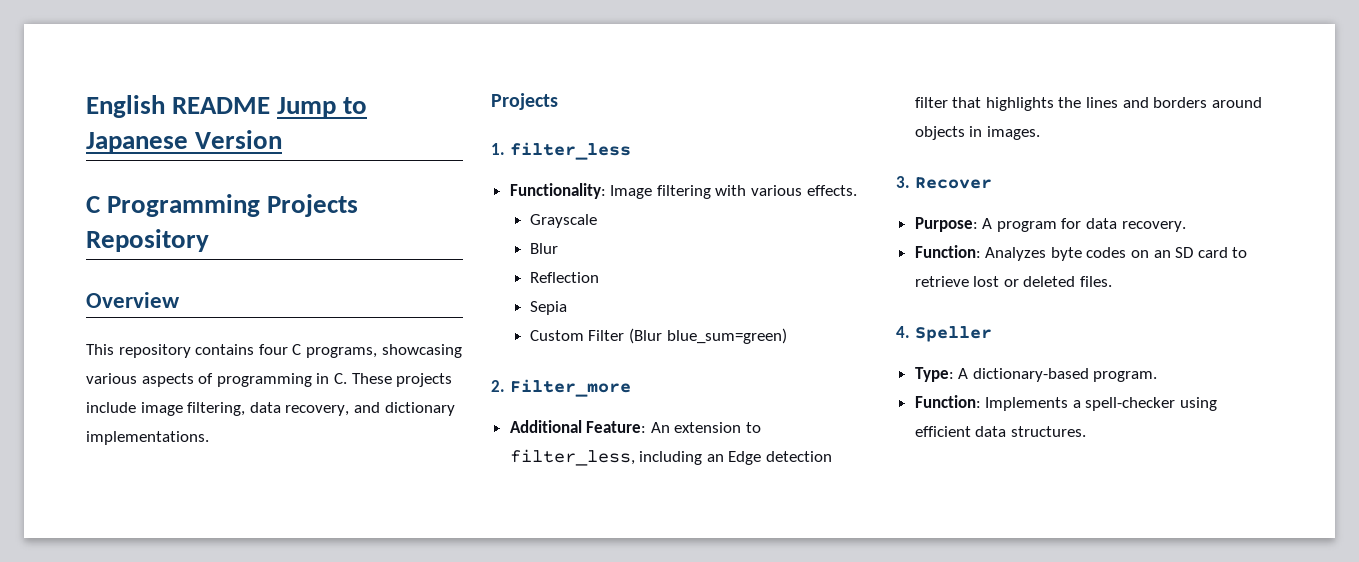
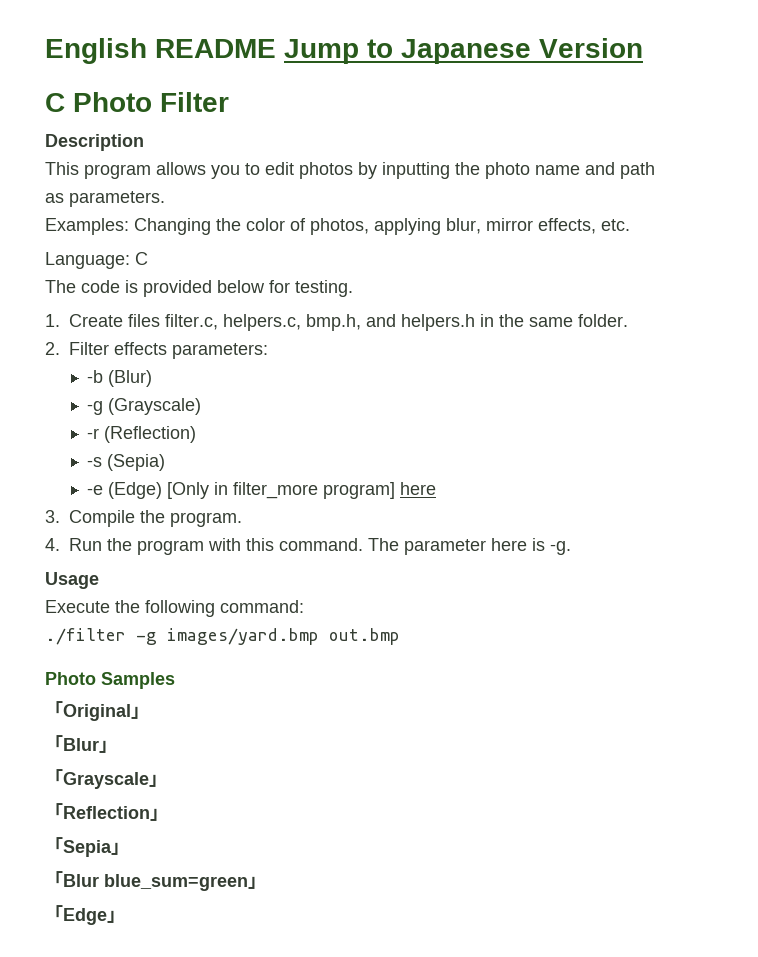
[107,194,359,217] [86,229,209,252] [86,292,180,308] [86,344,462,358] [86,373,453,387] [86,402,455,416] [86,431,209,445] [491,93,558,110] [491,142,631,160] [509,183,857,199] [529,214,597,228] [529,243,558,254] [529,272,599,283] [529,301,567,315] [529,328,787,344] [491,379,631,397] [509,420,762,433] [509,449,833,466] [914,97,1262,111] [914,126,1040,140] [896,176,992,189] [914,217,1186,232] [914,245,1248,261] [914,276,1113,287] [896,326,992,342] [914,367,1158,382] [914,395,1218,411] [914,426,1086,437] Programming Projects Repository // Overview // This repository contains four C programs, showcasing various aspects of programming in C. These projects include image filtering, data recovery, and dictionary implementations. // Projects // 1. filter_less // Functionality: Image filtering with various effects. // Grayscale // Blur // Reflection // Sepia // Custom Filter (Blur blue_sum=green) // 2. Filter_more // Additional Feature: An extension to filter_less, including an Edge detection filter that highlights the lines and borders around objects in images. // 3. Recover // Purpose: A program for data recovery. // Function: Analyzes byte codes on an SD card to retrieve lost or deleted files. // 4. Speller // Type: A dictionary-based program. // Function: Implements a spell-checker using efficient data structures. -> [73,92,229,112] [45,134,144,151] [45,162,655,179] [45,191,165,207] [45,218,630,235] [45,252,148,269] [45,280,353,297] [45,314,628,331] [45,342,268,359] [86,370,152,387] [86,398,201,415] [86,426,196,443] [86,454,165,471] [86,482,436,499] [45,510,242,527] [45,538,571,555] [45,572,99,589] [45,600,304,617] [45,628,400,645] [45,672,175,689] [45,701,149,721] [45,735,117,753] [45,769,167,789] [45,803,168,821] [45,837,129,857] [45,871,266,891] [45,905,125,925] Photo Filter // Description // This program allows you to edit photos by inputting the photo name and path as parameters. // Examples: Changing the color of photos, applying blur, mirror effects, etc. // Language: C // The code is provided below for testing. // 1. Create files filter.c, helpers.c, bmp.h, and helpers.h in the same folder. // 2. Filter effects parameters: // -b (Blur) // -g (Grayscale) // -r (Reflection) // -s (Sepia) // -e (Edge) [Only in filter_more program] here // 3. Compile the program. // 4. Run the program with this command. The parameter here is -g. // Usage // Execute the following command: // ./filter -g images/yard.bmp out.bmp // Photo Samples // 「Original」 // 「Blur」 // 「Grayscale」 // 「Reflection」 // 「Sepia」 // 「Blur blue_sum=green」 // 「Edge」

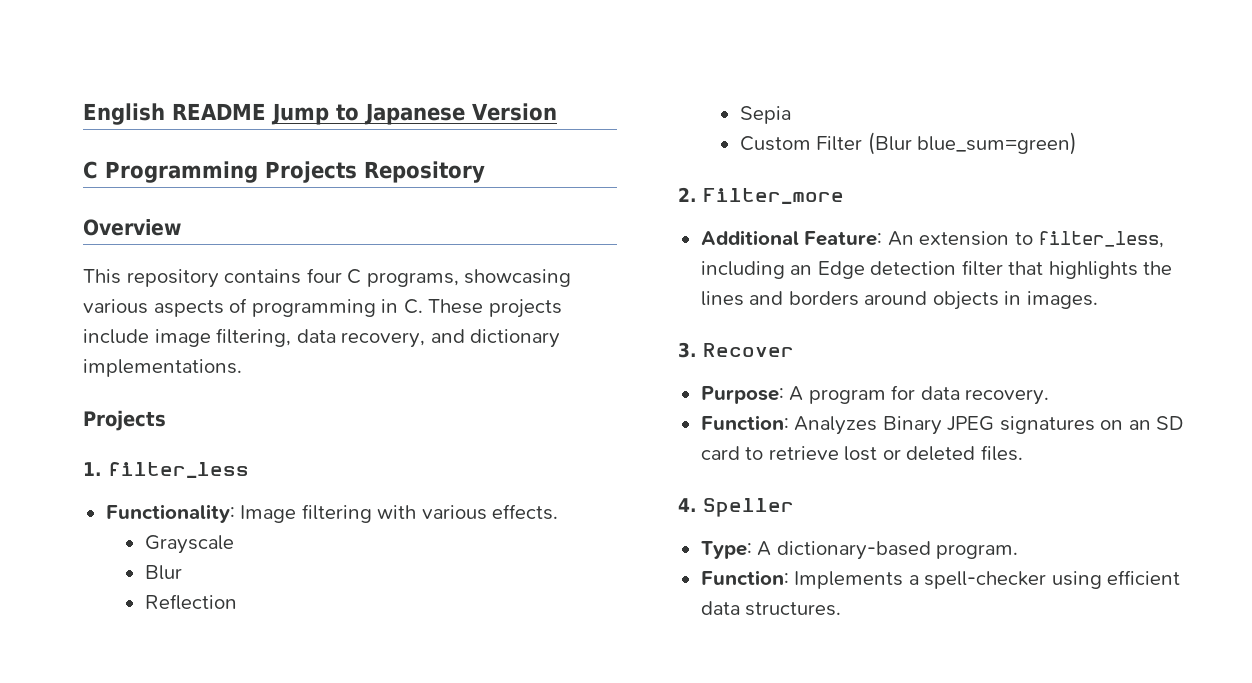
[73,92,229,112] [45,134,144,151] [45,162,655,179] [45,191,165,207] [45,218,630,235] [45,252,148,269] [45,280,353,297] [45,314,628,331] [45,342,268,359] [86,370,152,387] [86,398,201,415] [86,426,196,443] [86,454,165,471] [86,482,436,499] [45,510,242,527] [45,538,571,555] [45,572,99,589] [45,600,304,617] [45,628,400,645] [45,672,175,689] [45,701,149,721] [45,735,117,753] [45,769,167,789] [45,803,168,821] [45,837,129,857] [45,871,266,891] [45,905,125,925] Photo Filter // Description // This program allows you to edit photos by inputting the photo name and path as parameters. // Examples: Changing the color of photos, applying blur, mirror effects, etc. // Language: C // The code is provided below for testing. // 1. Create files filter.c, helpers.c, bmp.h, and helpers.h in the same folder. // 2. Filter effects parameters: // -b (Blur) // -g (Grayscale) // -r (Reflection) // -s (Sepia) // -e (Edge) [Only in filter_more program] here // 3. Compile the program. // 4. Run the program with this command. The parameter here is -g. // Usage // Execute the following command: // ./filter -g images/yard.bmp out.bmp // Photo Samples // 「Original」 // 「Blur」 // 「Grayscale」 // 「Reflection」 // 「Sepia」 // 「Blur blue_sum=green」 // 「Edge」 -> [105,161,485,183] [83,219,181,236] [83,268,572,288] [83,298,562,318] [83,328,561,348] [83,359,242,377] [83,410,166,431] [83,462,249,478] [105,504,559,523] [144,535,234,554] [144,565,182,580] [144,594,237,610] [739,106,791,124] [739,132,1078,155] [678,187,844,204] [700,230,1165,248] [700,260,1173,279] [700,291,1098,310] [678,342,794,358] [700,385,1050,405] [700,415,1184,435] [700,445,1023,461] [678,498,794,517] [700,541,1019,560] [700,570,1181,589] [700,601,842,616] Programming Projects Repository // Overview // This repository contains four C programs, showcasing various aspects of programming in C. These projects include image filtering, data recovery, and dictionary implementations. // Projects // 1. filter_less // Functionality: Image filtering with various effects. // Grayscale // Blur // Reflection // Sepia // Custom Filter (Blur blue_sum=green) // 2. Filter_more // Additional Feature: An extension to filter_less, including an Edge detection filter that highlights the lines and borders around objects in images. // 3. Recover // Purpose: A program for data recovery. // Function: Analyzes Binary JPEG signatures on an SD card to retrieve lost or deleted files. // 4. Speller // Type: A dictionary-based program. // Function: Implements a spell-checker using efficient data structures.

